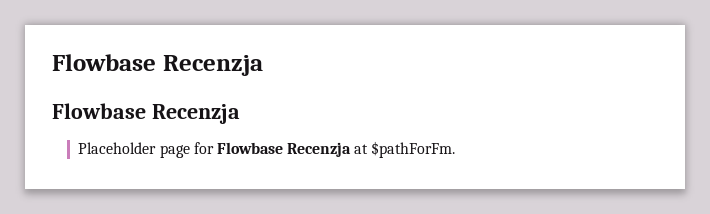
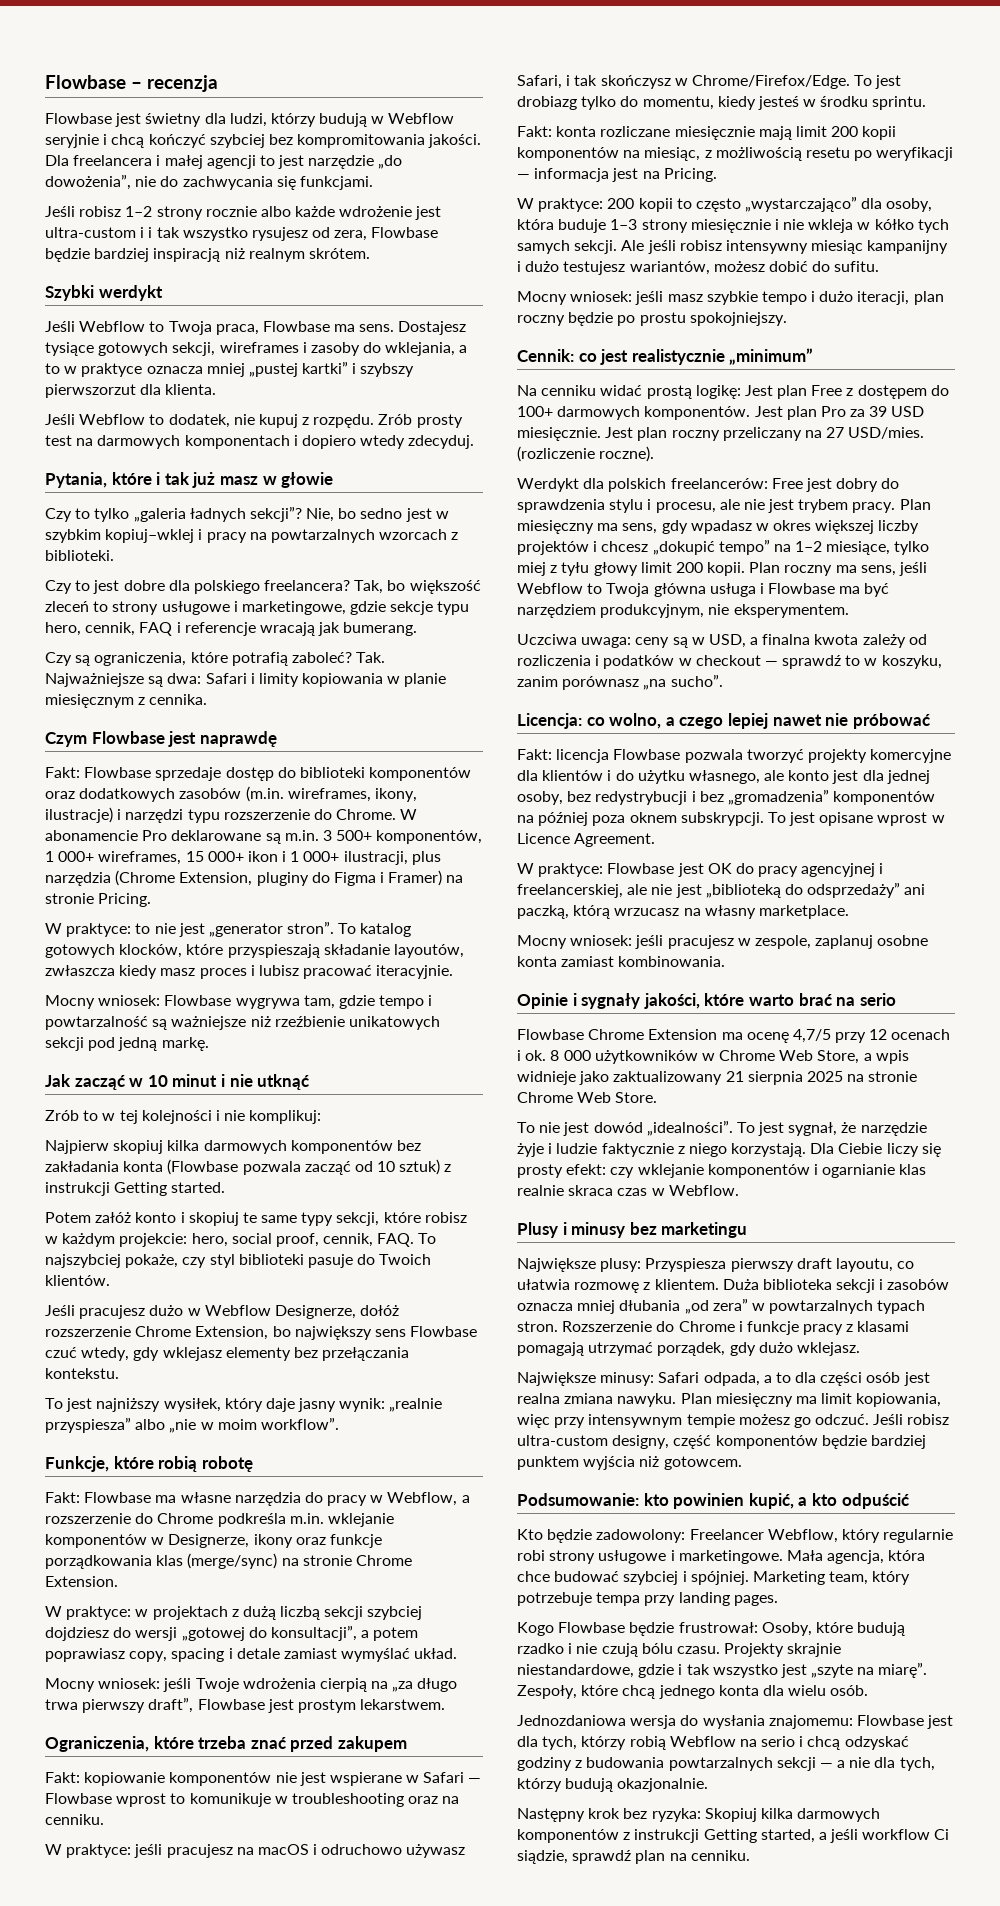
[52,54,263,76] [52,103,240,124] [78,141,456,158] Flowbase Recenzja // Flowbase Recenzja // Placeholder page for Flowbase Recenzja at $pathForFm. -> [45,75,219,92] [45,113,455,127] [45,134,482,148] [45,155,403,169] [45,174,373,190] [45,206,442,220] [45,227,439,241] [45,248,370,262] [45,285,163,301] [45,321,467,335] [45,342,468,356] [45,361,415,377] [45,384,217,398] [45,414,463,428] [45,435,475,449] [45,472,334,488] [45,506,449,522] [45,529,459,543] [45,550,114,561] [45,580,481,594] [45,601,470,615] [45,622,418,636] [45,652,386,666] [45,673,447,687] [45,694,208,708] [45,731,277,747] [45,767,472,781] [45,786,417,802] [45,807,418,823] [45,830,483,844] [45,851,441,865] [45,870,464,886] [45,893,152,907] [45,921,412,937] [45,944,464,958] [45,965,454,979] [45,995,433,1009] [45,1016,440,1030] [45,1037,209,1051] [45,1074,310,1090] [45,1110,322,1124] [45,1140,421,1154] [45,1159,452,1175] [45,1182,226,1196] [45,1212,467,1226] [45,1233,437,1247] [45,1254,432,1268] [45,1275,110,1286] [45,1305,400,1319] [45,1326,478,1340] [45,1347,410,1361] [45,1368,119,1379] [45,1398,443,1412] [45,1417,339,1433] [45,1456,253,1472] [45,1492,470,1506] [45,1513,394,1527] [45,1534,382,1548] [45,1553,412,1569] [45,1576,118,1587] [45,1606,423,1620] [45,1625,419,1641] [45,1648,458,1662] [45,1678,458,1692] [45,1697,446,1713] [45,1736,407,1752] [45,1772,482,1786] [45,1793,460,1807] [45,1814,104,1825] [45,1844,466,1858] [517,75,902,89] [517,96,927,110] [517,126,897,140] [517,147,954,161] [517,168,717,182] [517,196,933,212] [517,219,949,233] [517,240,949,254] [517,261,880,275] [517,291,944,305] [517,312,787,326] [517,348,814,365] [517,385,949,399] [517,406,925,420] [517,427,925,441] [517,446,655,462] [517,478,900,492] [517,499,931,513] [517,520,920,534] [517,539,930,555] [517,562,928,576] [517,583,890,597] [517,604,849,618] [517,634,927,648] [517,655,942,669] [517,674,723,690] [517,713,930,729] [517,749,952,763] [517,770,930,784] [517,789,936,805] [517,812,945,826] [517,833,656,847] [517,863,884,877] [517,882,926,898] [517,905,849,919] [517,935,929,949] [517,956,726,967] [517,993,896,1009] [517,1029,951,1043] [517,1050,909,1064] [517,1071,918,1085] [517,1092,658,1103] [517,1120,927,1136] [517,1143,941,1157] [517,1164,927,1178] [517,1185,739,1196] [517,1222,748,1238] [517,1258,915,1272] [517,1279,950,1293] [517,1298,926,1314] [517,1321,910,1335] [517,1342,860,1356] [517,1372,930,1386] [517,1393,942,1407] [517,1414,950,1428] [517,1435,926,1449] [517,1456,742,1470] [517,1493,909,1509] [517,1529,954,1543] [517,1550,926,1564] [517,1571,911,1585] [517,1592,778,1606] [517,1622,906,1636] [517,1643,842,1657] [517,1662,928,1678] [517,1685,869,1699] [517,1715,954,1729] [517,1736,909,1750] [517,1757,935,1771] [517,1778,709,1792] [517,1808,881,1822] [517,1829,950,1843] [517,1850,750,1864] Flowbase – recenzja // Flowbase jest świetny dla ludzi, którzy budują w Webflow seryjnie i chcą kończyć szybciej bez kompromitowania jakości. Dla freelancera i małej agencji to jest narzędzie „do dowożenia”, nie do zachwycania się funkcjami. // Jeśli robisz 1–2 strony rocznie albo każde wdrożenie jest ultra-custom i i tak wszystko rysujesz od zera, Flowbase będzie bardziej inspiracją niż realnym skrótem. // Szybki werdykt // Jeśli Webflow to Twoja praca, Flowbase ma sens. Dostajesz tysiące gotowych sekcji, wireframes i zasoby do wklejania, a to w praktyce oznacza mniej „pustej kartki” i szybszy pierwszorzut dla klienta. // Jeśli Webflow to dodatek, nie kupuj z rozpędu. Zrób prosty test na darmowych komponentach i dopiero wtedy zdecyduj. // Pytania, które i tak już masz w głowie // Czy to tylko „galeria ładnych sekcji”? Nie, bo sedno jest w szybkim kopiuj–wklej i pracy na powtarzalnych wzorcach z biblioteki. // Czy to jest dobre dla polskiego freelancera? Tak, bo większość zleceń to strony usługowe i marketingowe, gdzie sekcje typu hero, cennik, FAQ i referencje wracają jak bumerang. // Czy są ograniczenia, które potrafią zaboleć? Tak. Najważniejsze są dwa: Safari i limity kopiowania w planie miesięcznym z cennika. // Czym Flowbase jest naprawdę // Fakt: Flowbase sprzedaje dostęp do biblioteki komponentów oraz dodatkowych zasobów (m.in. wireframes, ikony, ilustracje) i narzędzi typu rozszerzenie do Chrome. W abonamencie Pro deklarowane są m.in. 3 500+ komponentów, 1 000+ wireframes, 15 000+ ikon i 1 000+ ilustracji, plus narzędzia (Chrome Extension, pluginy do Figma i Framer) na stronie Pricing. // W praktyce: to nie jest „generator stron”. To katalog gotowych klocków, które przyspieszają składanie layoutów, zwłaszcza kiedy masz proces i lubisz pracować iteracyjnie. // Mocny wniosek: Flowbase wygrywa tam, gdzie tempo i powtarzalność są ważniejsze niż rzeźbienie unikatowych sekcji pod jedną markę. // Jak zacząć w 10 minut i nie utknąć // Zrób to w tej kolejności i nie komplikuj: // Najpierw skopiuj kilka darmowych komponentów bez zakładania konta (Flowbase pozwala zacząć od 10 sztuk) z instrukcji Getting started. // Potem załóż konto i skopiuj te same typy sekcji, które robisz w każdym projekcie: hero, social proof, cennik, FAQ. To najszybciej pokaże, czy styl biblioteki pasuje do Twoich klientów. // Jeśli pracujesz dużo w Webflow Designerze, dołóż rozszerzenie Chrome Extension, bo największy sens Flowbase czuć wtedy, gdy wklejasz elementy bez przełączania kontekstu. // To jest najniższy wysiłek, który daje jasny wynik: „realnie przyspiesza” albo „nie w moim workflow”. // Funkcje, które robią robotę // Fakt: Flowbase ma własne narzędzia do pracy w Webflow, a rozszerzenie do Chrome podkreśla m.in. wklejanie komponentów w Designerze, ikony oraz funkcje porządkowania klas (merge/sync) na stronie Chrome Extension. // W praktyce: w projektach z dużą liczbą sekcji szybciej dojdziesz do wersji „gotowej do konsultacji”, a potem poprawiasz copy, spacing i detale zamiast wymyślać układ. // Mocny wniosek: jeśli Twoje wdrożenia cierpią na „za długo trwa pierwszy draft”, Flowbase jest prostym lekarstwem. // Ograniczenia, które trzeba znać przed zakupem // Fakt: kopiowanie komponentów nie jest wspierane w Safari — Flowbase wprost to komunikuje w troubleshooting oraz na cenniku. // W praktyce: jeśli pracujesz na macOS i odruchowo używasz Safari, i tak skończysz w Chrome/Firefox/Edge. To jest drobiazg tylko do momentu, kiedy jesteś w środku sprintu. // Fakt: konta rozliczane miesięcznie mają limit 200 kopii komponentów na miesiąc, z możliwością resetu po weryfikacji — informacja jest na Pricing. // W praktyce: 200 kopii to często „wystarczająco” dla osoby, która buduje 1–3 strony miesięcznie i nie wkleja w kółko tych samych sekcji. Ale jeśli robisz intensywny miesiąc kampanijny i dużo testujesz wariantów, możesz dobić do sufitu. // Mocny wniosek: jeśli masz szybkie tempo i dużo iteracji, plan roczny będzie po prostu spokojniejszy. // Cennik: co jest realistycznie „minimum” // Na cenniku widać prostą logikę: Jest plan Free z dostępem do 100+ darmowych komponentów. Jest plan Pro za 39 USD miesięcznie. Jest plan roczny przeliczany na 27 USD/mies. (rozliczenie roczne). // Werdykt dla polskich freelancerów: Free jest dobry do sprawdzenia stylu i procesu, ale nie jest trybem pracy. Plan miesięczny ma sens, gdy wpadasz w okres większej liczby projektów i chcesz „dokupić tempo” na 1–2 miesiące, tylko miej z tyłu głowy limit 200 kopii. Plan roczny ma sens, jeśli Webflow to Twoja główna usługa i Flowbase ma być narzędziem produkcyjnym, nie eksperymentem. // Uczciwa uwaga: ceny są w USD, a finalna kwota zależy od rozliczenia i podatków w checkout — sprawdź to w koszyku, zanim porównasz „na sucho”. // Licencja: co wolno, a czego lepiej nawet nie próbować // Fakt: licencja Flowbase pozwala tworzyć projekty komercyjne dla klientów i do użytku własnego, ale konto jest dla jednej osoby, bez redystrybucji i bez „gromadzenia” komponentów na później poza oknem subskrypcji. To jest opisane wprost w Licence Agreement. // W praktyce: Flowbase jest OK do pracy agencyjnej i freelancerskiej, ale nie jest „biblioteką do odsprzedaży” ani paczką, którą wrzucasz na własny marketplace. // Mocny wniosek: jeśli pracujesz w zespole, zaplanuj osobne konta zamiast kombinowania. // Opinie i sygnały jakości, które warto brać na serio // Flowbase Chrome Extension ma ocenę 4,7/5 przy 12 ocenach i ok. 8 000 użytkowników w Chrome Web Store, a wpis widnieje jako zaktualizowany 21 sierpnia 2025 na stronie Chrome Web Store. // To nie jest dowód „idealności”. To jest sygnał, że narzędzie żyje i ludzie faktycznie z niego korzystają. Dla Ciebie liczy się prosty efekt: czy wklejanie komponentów i ogarnianie klas realnie skraca czas w Webflow. // Plusy i minusy bez marketingu // Największe plusy: Przyspiesza pierwszy draft layoutu, co ułatwia rozmowę z klientem. Duża biblioteka sekcji i zasobów oznacza mniej dłubania „od zera” w powtarzalnych typach stron. Rozszerzenie do Chrome i funkcje pracy z klasami pomagają utrzymać porządek, gdy dużo wklejasz. // Największe minusy: Safari odpada, a to dla części osób jest realna zmiana nawyku. Plan miesięczny ma limit kopiowania, więc przy intensywnym tempie możesz go odczuć. Jeśli robisz ultra-custom designy, część komponentów będzie bardziej punktem wyjścia niż gotowcem. // Podsumowanie: kto powinien kupić, a kto odpuścić // Kto będzie zadowolony: Freelancer Webflow, który regularnie robi strony usługowe i marketingowe. Mała agencja, która chce budować szybciej i spójniej. Marketing team, który potrzebuje tempa przy landing pages. // Kogo Flowbase będzie frustrował: Osoby, które budują rzadko i nie czują bólu czasu. Projekty skrajnie niestandardowe, gdzie i tak wszystko jest „szyte na miarę”. Zespoły, które chcą jednego konta dla wielu osób. // Jednozdaniowa wersja do wysłania znajomemu: Flowbase jest dla tych, którzy robią Webflow na serio i chcą odzyskać godziny z budowania powtarzalnych sekcji — a nie dla tych, którzy budują okazjonalnie. // Następny krok bez ryzyka: Skopiuj kilka darmowych komponentów z instrukcji Getting started, a jeśli workflow Ci siądzie, sprawdź plan na cenniku.

